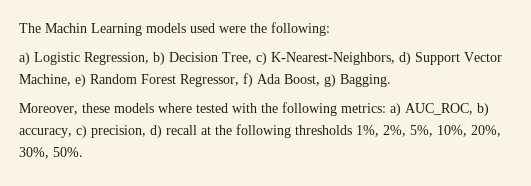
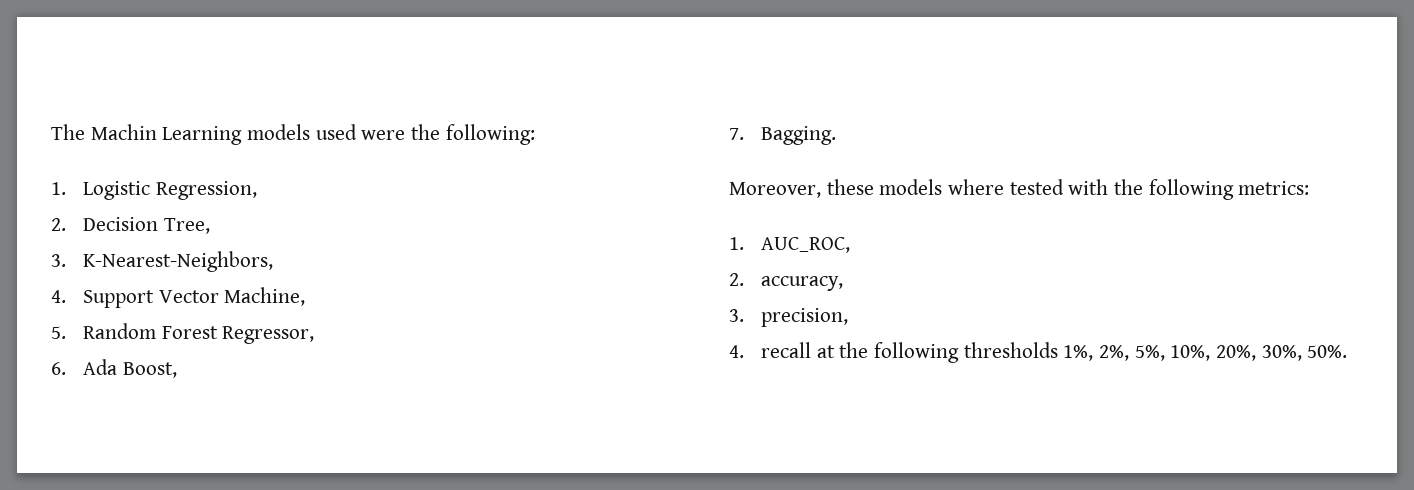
[19,52,30,65] a) -> [51,182,66,195] 1.
[153,52,165,65] b) -> [51,218,66,231] // 2.
[256,52,267,65] c) -> [51,254,66,267] // 3.
[399,52,411,65] d) -> [51,290,66,303] // 4.
[75,74,86,87] e) -> [51,326,66,339] // 5.
[243,73,253,87] f) -> [51,362,66,375] // 6.
[324,74,336,87] g) -> [729,128,744,140] // 7.
[390,103,401,116] a) -> [729,237,744,250] // 1.
[477,103,489,116] b) -> [729,273,744,286] // 2.
[76,125,87,138] c) -> [729,309,744,322] // 3.
[150,125,162,138] d) -> [729,345,744,358] // 4.

